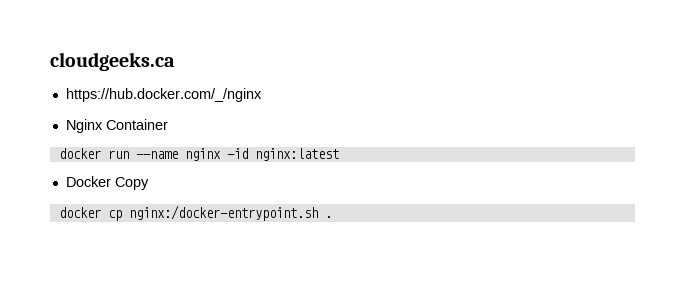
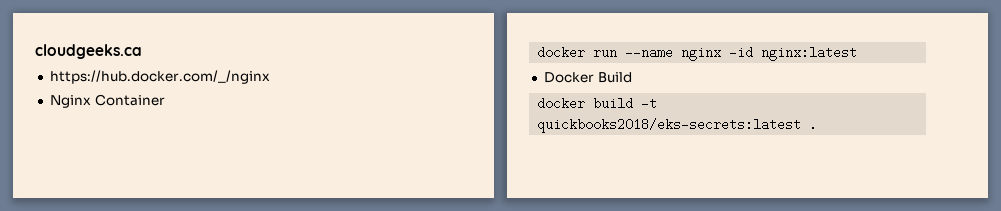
[114,177,149,190] [58,205,318,221] Copy // docker cp nginx:/docker-entrypoint.sh -> [597,72,632,83] [537,97,658,110] [537,118,802,133] Build // docker build -t quickbooks2018/eks-secrets:latest

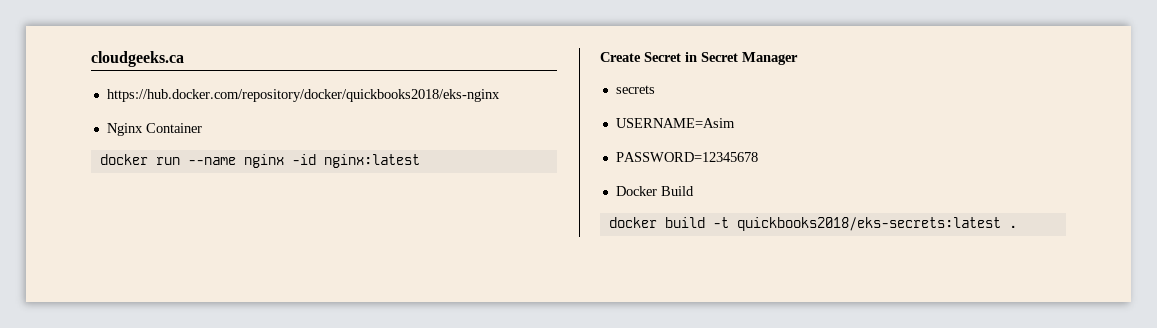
[49,70,270,84] https://hub.docker.com/_/nginx -> [106,89,500,102] https://hub.docker.com/repository/docker/quickbooks2018/eks-nginx
(858, 53) none -> [600,52,798,65] [615,85,655,94] [615,118,735,128] [615,152,758,162] // Create Secret in Secret Manager // secrets // USERNAME=Asim // PASSWORD=12345678

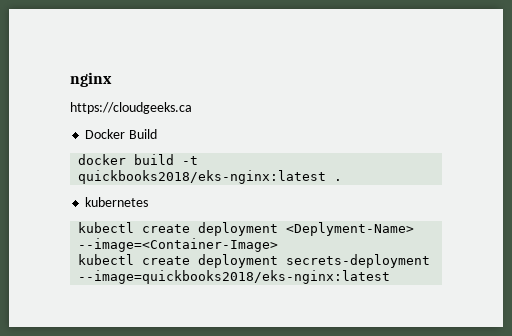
[91,51,184,67] [106,89,500,102] [106,123,202,136] [99,154,420,168] [600,52,798,65] [615,85,655,94] [615,118,735,128] [615,152,758,162] cloudgeeks.ca // https://hub.docker.com/repository/docker/quickbooks2018/eks-nginx // Nginx Container // docker run --name nginx -id nginx:latest // Create Secret in Secret Manager // secrets // USERNAME=Asim // PASSWORD=12345678 -> [70,72,112,87] [70,102,192,114] nginx // https://cloudgeeks.ca
[736,217,1001,231] quickbooks2018/eks-secrets:latest -> [78,170,327,184] quickbooks2018/eks-nginx:latest
(1017, 226) none -> [85,197,149,207] [78,222,415,236] [78,238,279,252] [78,254,431,268] [78,270,391,284] // kubernetes // kubectl create deployment <Deplyment-Name> --image=<Container-Image> // kubectl create deployment secrets-deployment --image=quickbooks2018/eks-nginx:latest

